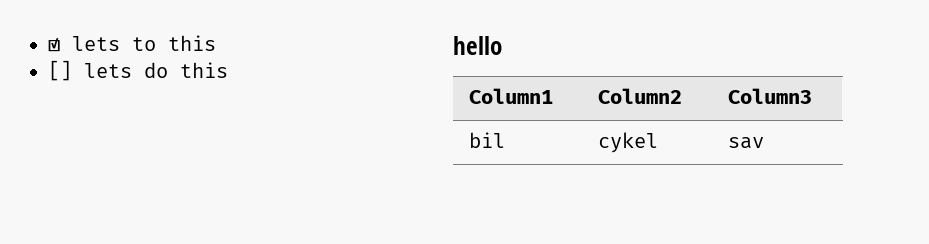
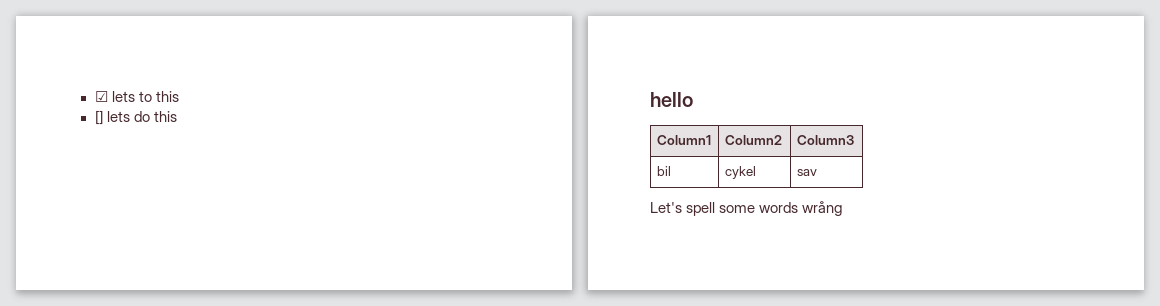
(764, 143) none -> [650,201,843,216] // Let's spell some words wrång

